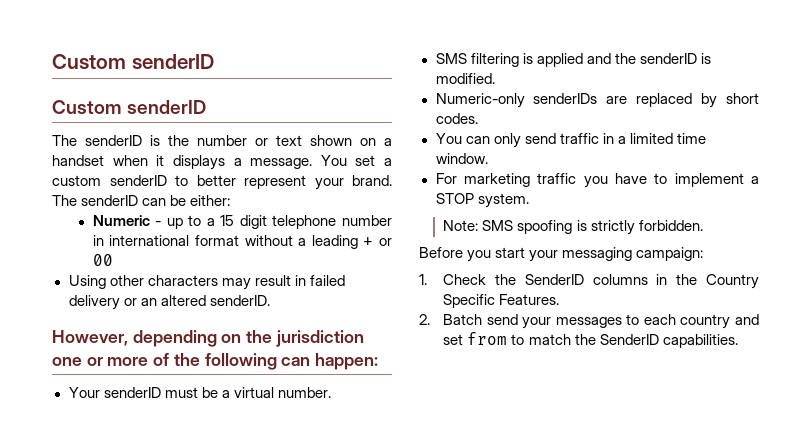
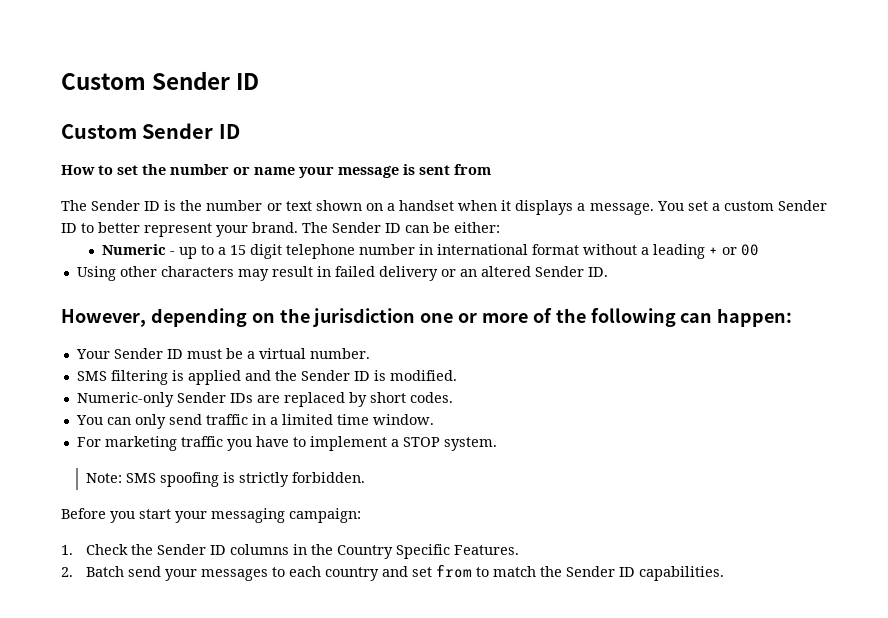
[52,54,214,69] [52,100,207,114] [52,135,142,146] Custom senderID // Custom senderID // The senderID -> [61,71,260,90] [61,123,240,139] [61,164,491,178] [61,200,161,211] Custom Sender ID // Custom Sender ID // How to set the number or name your message is sent from // The Sender ID
[109,175,167,186] senderID -> [777,200,827,211] [61,223,77,233] Sender ID
[81,195,139,206] senderID -> [332,222,401,233] Sender ID
[209,295,270,306] senderID. -> [534,266,608,277] Sender ID.
[103,387,161,398] senderID -> [113,348,183,359] Sender ID
[639,53,697,64] senderID -> [300,370,370,381] Sender ID
[533,93,598,104] senderIDs -> [176,392,253,403] Sender IDs
[524,274,584,285] SenderID -> [157,544,227,555] Sender ID
[599,334,659,345] SenderID -> [566,566,636,577] Sender ID

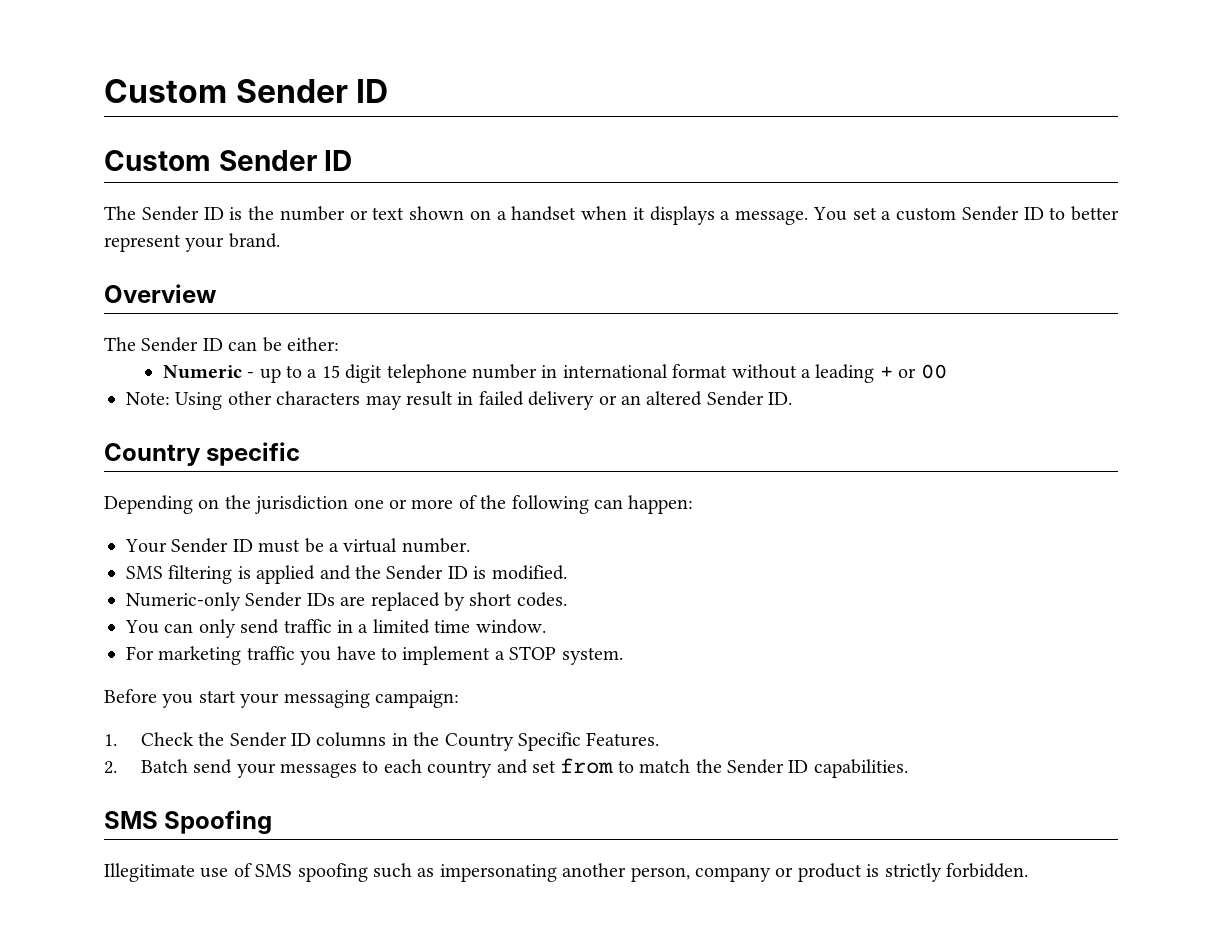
[61,164,491,178] // How to set the number or name your message is sent from -> (353, 160) none
(298, 227) none -> [104,284,217,303] // Overview //
(760, 250) none -> [126,392,170,405] Note:
[61,308,247,327] However, depending -> [104,442,301,466] [104,495,193,514] Country specific // Depending
[86,472,366,487] // Note: SMS spoofing is strictly forbidden. -> (623, 656) none
(725, 573) none -> [104,810,273,834] [104,863,1028,882] // SMS Spoofing // Illegitimate use of SMS spoofing such as impersonating another person, company or product is strictly forbidden.

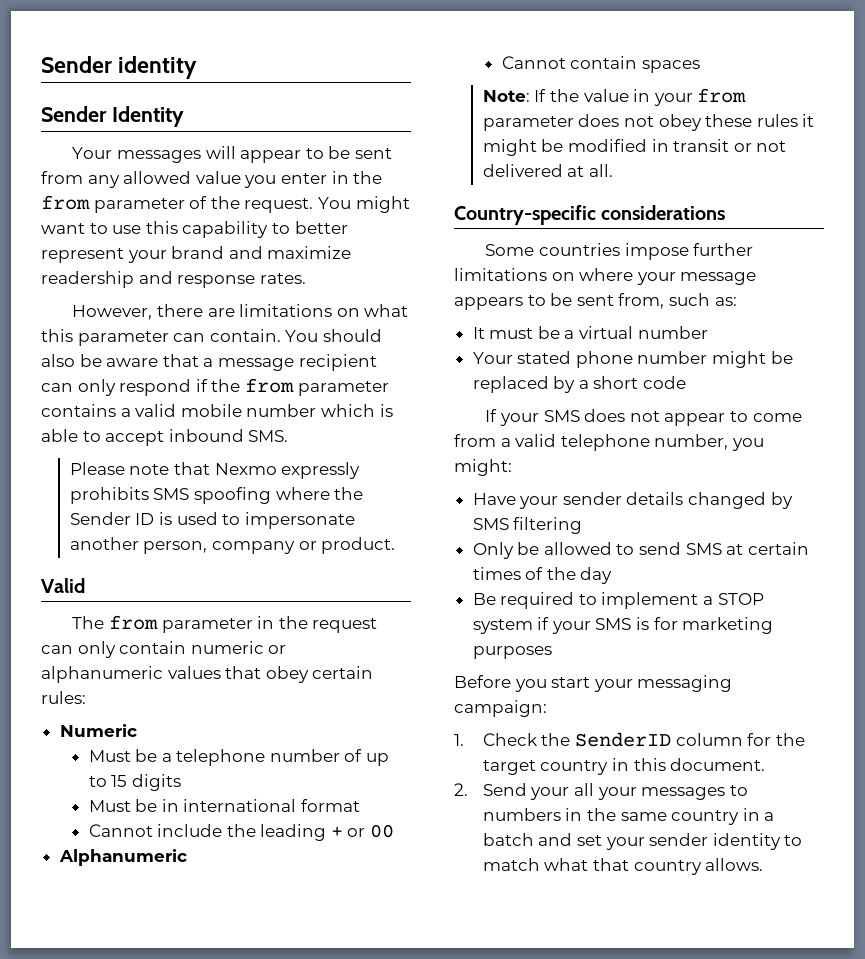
[104,79,389,103] [104,150,353,171] [104,206,1119,225] [104,233,280,252] [104,284,217,303] [104,337,339,352] [162,364,537,383] Custom Sender ID // Custom Sender ID // The Sender ID is the number or text shown on a handset when it displays a message. You set a custom Sender ID to better represent your brand. // Overview // The Sender ID can be either: // Numeric - up to a 15 digit telephone number -> [41,56,198,79] [41,106,184,127] [72,146,392,163] [41,171,383,188] [41,195,410,213] [41,221,348,238] [41,246,352,263] [41,271,306,288] [72,304,409,320] [41,329,382,346] [41,354,377,371] [41,378,389,396] [41,404,393,417] [41,429,289,446] [69,462,361,479] [69,487,364,504] [69,512,355,529] [69,537,396,554] [41,578,85,593] [72,615,378,633] [41,641,287,658] [41,666,374,683] [41,691,86,704] [59,724,137,737] [88,749,390,766] [88,774,181,791] [88,799,158,812] Sender identity // Sender Identity // Your messages will appear to be sent from any allowed value you enter in the from parameter of the request. You might want to use this capability to better represent your brand and maximize readership and response rates. // However, there are limitations on what this parameter can contain. You should also be aware that a message recipient can only respond if the from parameter contains a valid mobile number which is able to accept inbound SMS. // Please note that Nexmo expressly prohibits SMS spoofing where the Sender ID is used to impersonate another person, company or product. // Valid // The from parameter in the request can only contain numeric or alphanumeric values that obey certain rules: // Numeric // Must be a telephone number of up to 15 digits // Must be
[731,364,811,379] without a -> [88,824,256,837] // Cannot include the
[126,391,793,410] [104,442,301,466] [104,495,694,514] [125,538,470,553] [126,565,567,584] [126,592,567,611] [125,619,546,638] [126,646,623,665] Note: Using other characters may result in failed delivery or an altered Sender ID. // Country specific // Depending on the jurisdiction one or more of the following can happen: // Your Sender ID must be a virtual number. // SMS filtering is applied and the Sender ID is modified. // Numeric-only Sender IDs are replaced by short codes. // You can only send traffic in a limited time window. // For marketing traffic you have to implement a STOP system. -> [58,849,187,866] [501,56,700,73] [482,88,747,106] [482,114,815,131] [482,139,787,156] [482,164,614,177] [454,205,726,225] [485,243,754,260] [454,268,757,285] [454,293,737,310] [472,326,708,339] [472,351,793,368] [472,376,687,393] [485,409,802,426] [454,434,764,451] [454,459,512,476] [472,492,793,509] [472,517,583,534] [472,542,809,559] [472,567,613,584] [472,592,764,609] [472,617,774,634] [472,646,552,659] Alphanumeric // Cannot contain spaces // Note: If the value in your from parameter does not obey these rules it might be modified in transit or not delivered at all. // Country-specific considerations // Some countries impose further limitations on where your message appears to be sent from, such as: // It must be a virtual number // Your stated phone number might be replaced by a short code // If your SMS does not appear to come from a valid telephone number, you might: // Have your sender details changed by SMS filtering // Only be allowed to send SMS at certain times of the day // Be required to implement a STOP system if your SMS is for marketing purposes
[229,732,660,751] [104,758,908,778] [104,810,273,834] [104,863,1028,882] Sender ID columns in the Country Specific Features. // 2. Batch send your messages to each country and set from to match the Sender ID capabilities. // SMS Spoofing // Illegitimate use of SMS spoofing such as impersonating another person, company or product is strictly forbidden. -> [575,732,805,747] [482,758,766,775] [454,783,748,800] [482,808,775,825] [482,833,803,850] [482,858,764,875] SenderID column for the target country in this document. // 2. Send your all your messages to numbers in the same country in a batch and set your sender identity to match what that country allows.

